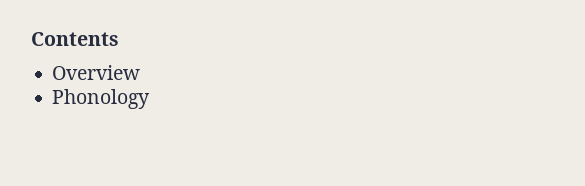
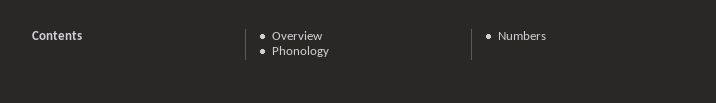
(151, 99) none -> [497,31,546,40] // Numbers

